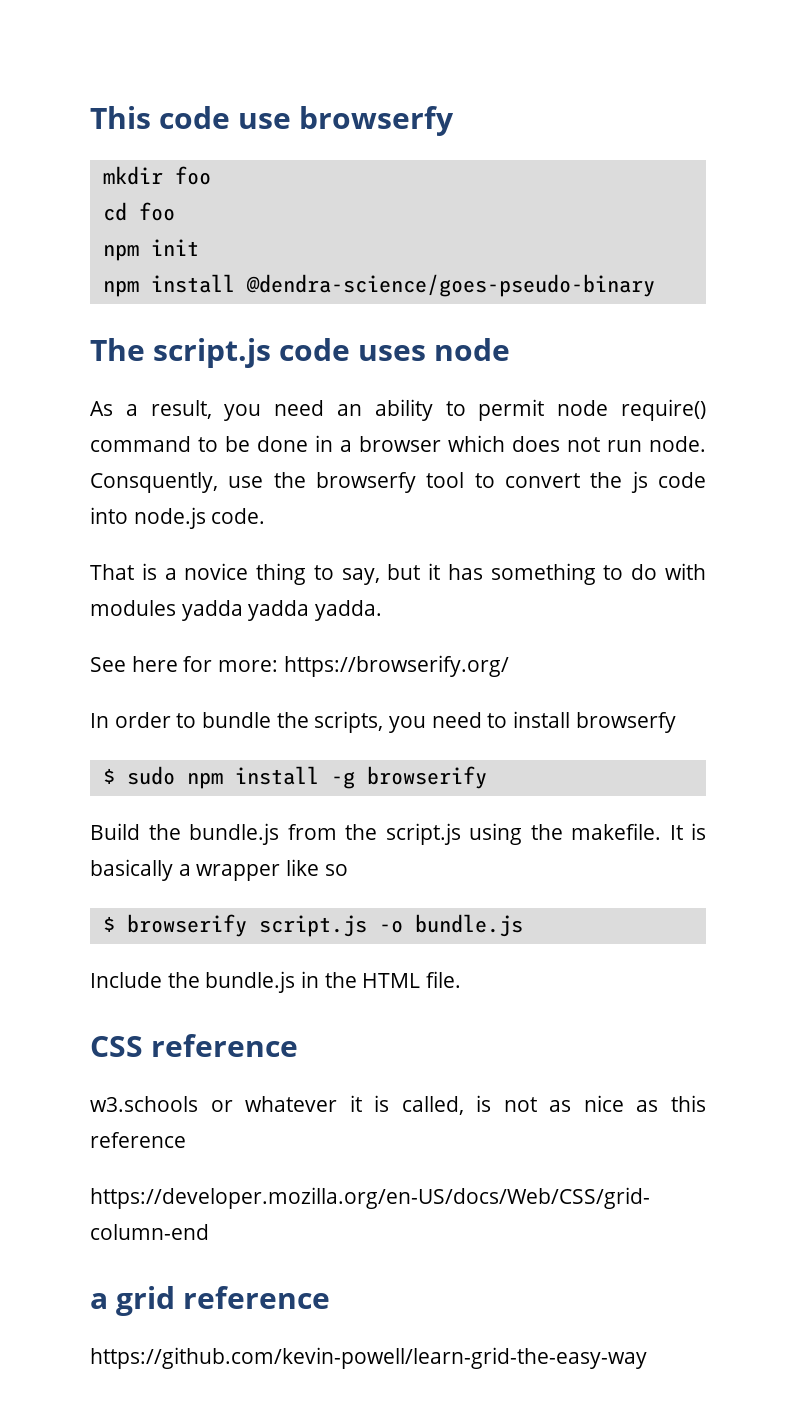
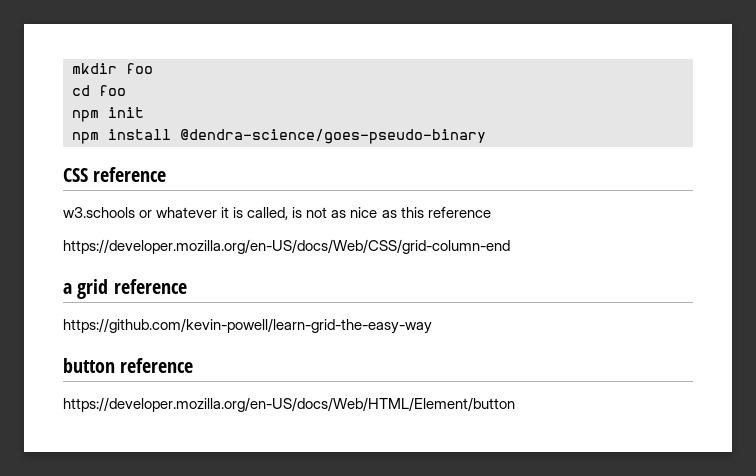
[90,106,454,136] This code use browserfy // -> (72, 68) none
[90,338,510,368] [90,399,706,421] [90,435,706,452] [90,471,707,493] [90,507,266,529] [90,563,706,585] [90,600,383,621] [90,655,509,677] [90,711,676,733] [102,766,487,789] [90,823,706,845] [90,859,348,881] [102,914,523,937] [90,971,462,993] // The script.js code uses node // As a result, you need an ability to permit node require() command to be done in a browser which does not run node. Consquently, use the browserfy tool to convert the js code into node.js code. // That is a novice thing to say, but it has something to do with modules yadda yadda yadda. // See here for more: https://browserify.org/ // In order to bundle the scripts, you need to install browserfy // $ sudo npm install -g browserify // Build the bundle.js from the script.js using the makefile. It is basically a wrapper like so // $ browserify script.js -o bundle.js // Include the bundle.js in the HTML file. -> (486, 136) none
(647, 1358) none -> [63,358,194,373] [63,397,515,412] // button reference // https://developer.mozilla.org/en-US/docs/Web/HTML/Element/button

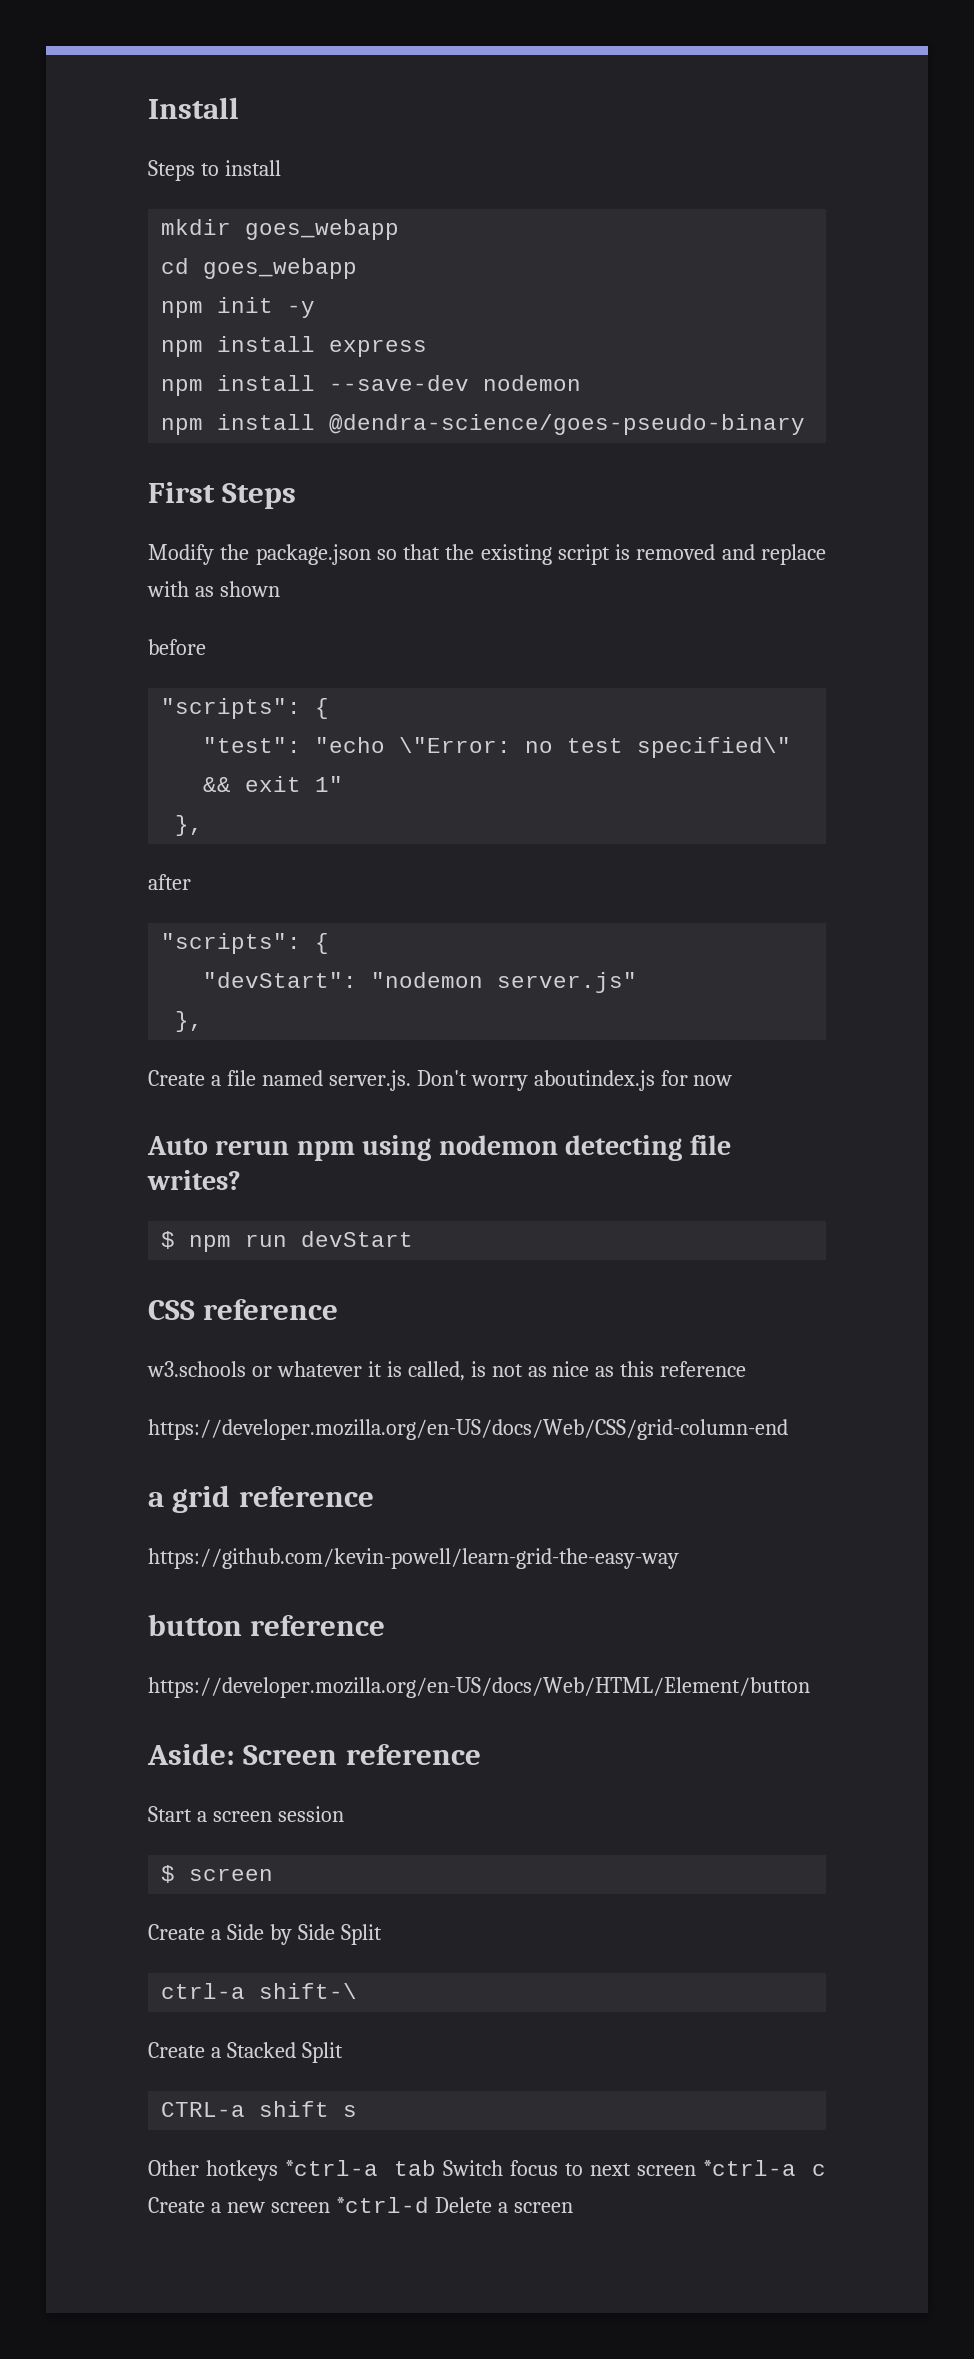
[72,63,153,74] mkdir foo -> [148,97,239,119] [148,160,281,181] [161,219,400,240] Install // Steps to install // mkdir goes_webapp
[99,85,126,96] foo -> [203,258,358,279] goes_webapp
[72,129,486,144] // npm install @dendra-science/goes-pseudo-binary -> [287,301,316,318] [161,336,428,357] [161,375,582,396] [161,414,806,435] [148,482,297,509] [148,544,826,565] [147,581,280,597] [148,639,206,655] [161,698,330,719] [203,737,792,758] [203,776,344,792] [175,815,204,836] [148,874,191,890] [161,933,330,954] [203,972,638,993] [175,1011,204,1032] [148,1070,733,1091] [147,1135,731,1161] [147,1170,241,1190] [161,1231,414,1252] -y // npm install express // npm install --save-dev nodemon // npm install @dendra-science/goes-pseudo-binary // First Steps // Modify the package.json so that the existing script is removed and replace with as shown // before // "scripts": { // "test": "echo \"Error: no test specified\" && exit 1" // }, // after // "scripts": { // "devStart": "nodemon server.js" // }, // Create a file named server.js. Don't worry aboutindex.js for now // Auto rerun npm using nodemon detecting file writes? // $ npm run devStart
(515, 404) none -> [147,1743,481,1765] [148,1806,344,1822] [161,1865,274,1883] [148,1924,382,1945] [161,1983,358,1999] [148,2042,343,2063] [161,2101,358,2117] [148,2160,827,2181] [148,2197,573,2213] // Aside: Screen reference // Start a screen session // $ screen // Create a Side by Side Split // ctrl-a shift-\ // Create a Stacked Split // CTRL-a shift s // Other hotkeys *ctrl-a tab Switch focus to next screen *ctrl-a c Create a new screen *ctrl-d Delete a screen

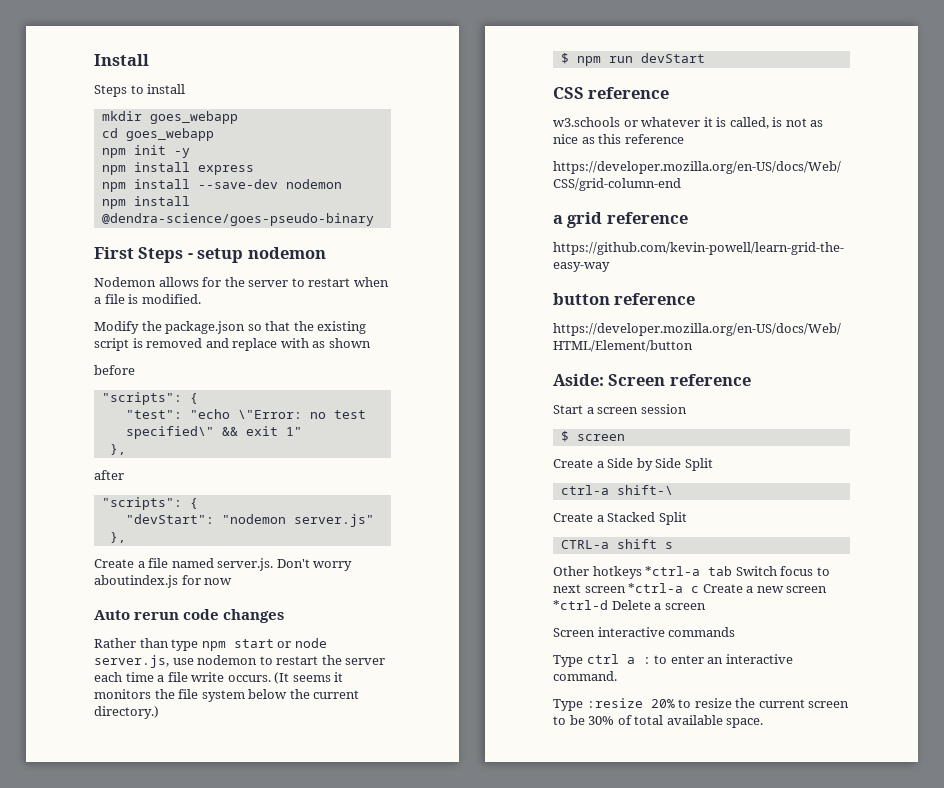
(297, 496) none -> [187,247,326,263] [94,277,389,287] [94,294,201,304] - setup nodemon // Nodemon allows for the server to restart when a file is modified.
[296,1135,731,1161] [147,1170,241,1190] npm using nodemon detecting file writes? -> [183,609,285,623] [94,638,327,651] [94,655,386,668] [94,672,344,684] [94,689,360,702] [94,706,159,719] code changes // Rather than type npm start or node server.js, use nodemon to restart the server each time a file write occurs. (It seems it monitors the file system below the current directory.)
(573, 2207) none -> [553,627,736,637] [553,654,793,667] [553,671,617,681] [553,698,850,711] [553,715,764,728] // Screen interactive commands // Type ctrl a : to enter an interactive command. // Type :resize 20% to resize the current screen to be 30% of total available space.

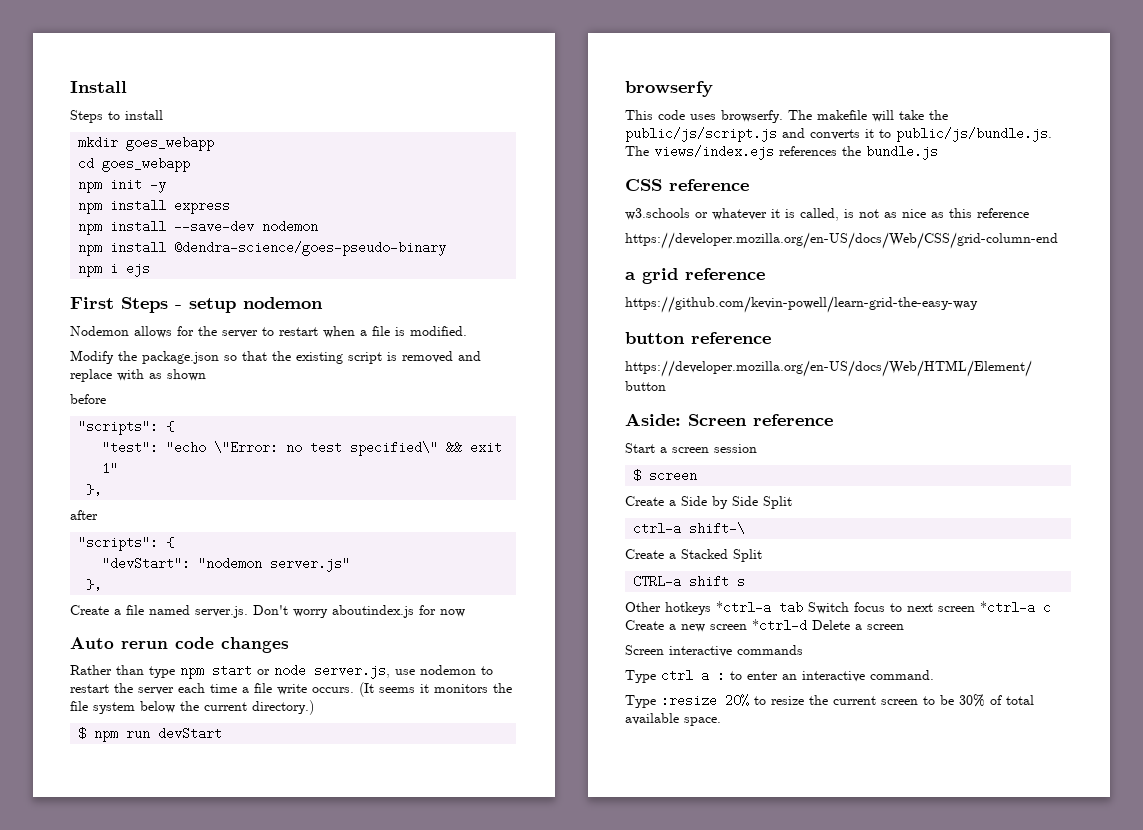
(374, 219) none -> [78,262,151,277] // npm i ejs
(705, 58) none -> [625,81,713,97] [625,110,948,123] [625,127,1052,142] [625,145,938,160] // browserfy // This code uses browserfy. The makefile will take the public/js/script.js and converts it to public/js/bundle.js. The views/index.ejs references the bundle.js

